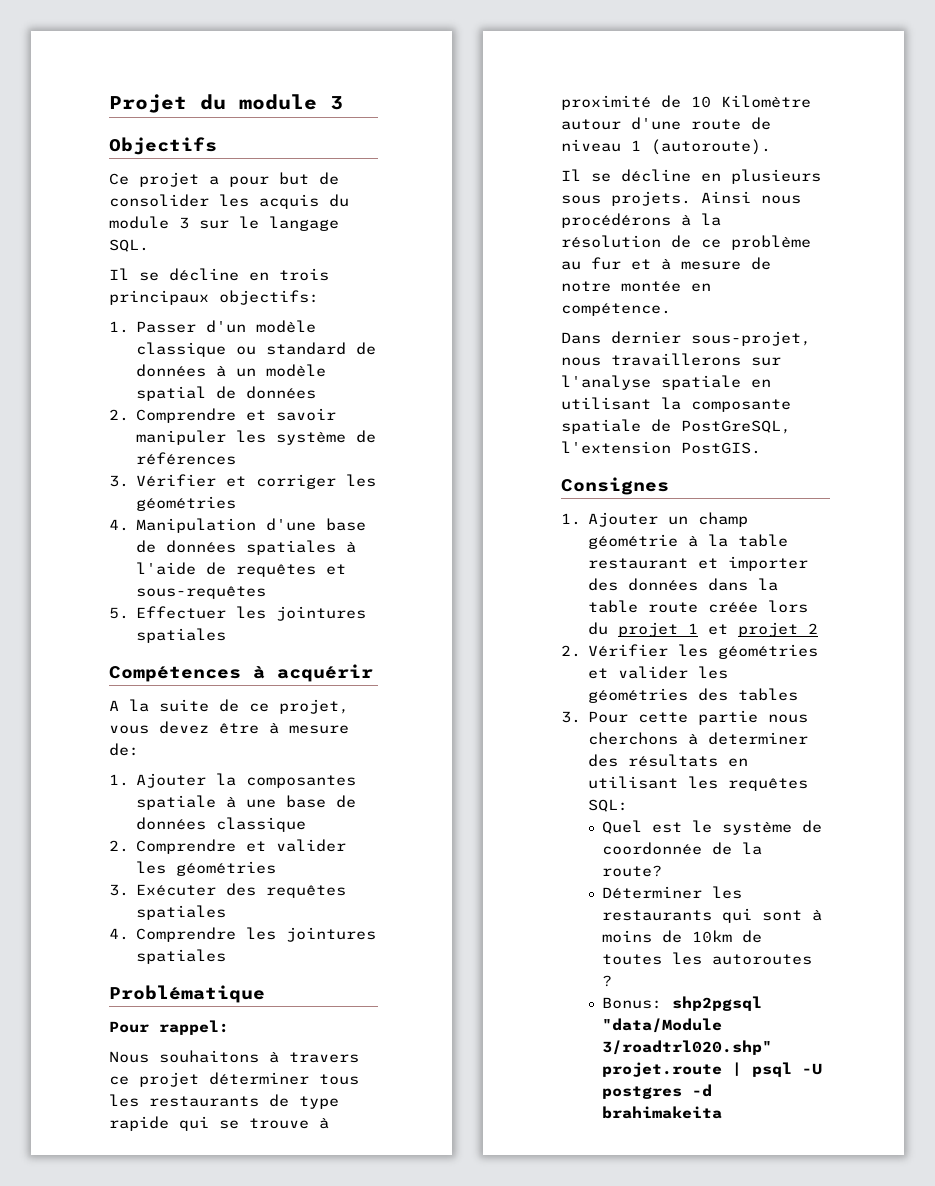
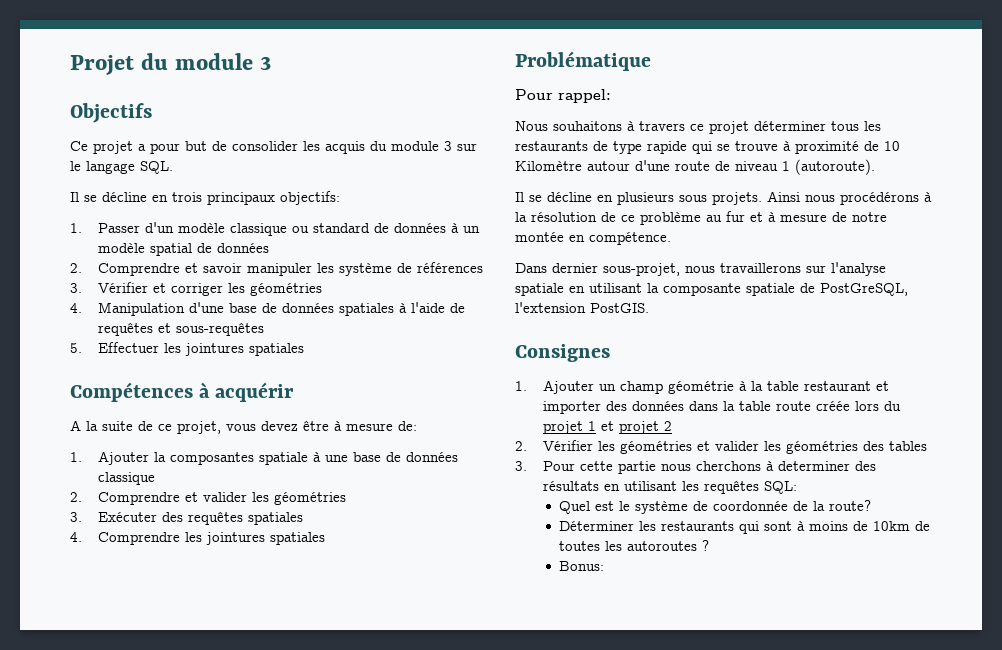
[672,996,763,1011] [602,1018,723,1033] [602,1040,773,1055] [602,1062,823,1077] [602,1084,713,1099] [602,1106,723,1119] shp2pgsql "data/Module 3/roadtrl020.shp" projet.route | psql -U postgres -d brahimakeita -> (605, 566) none

